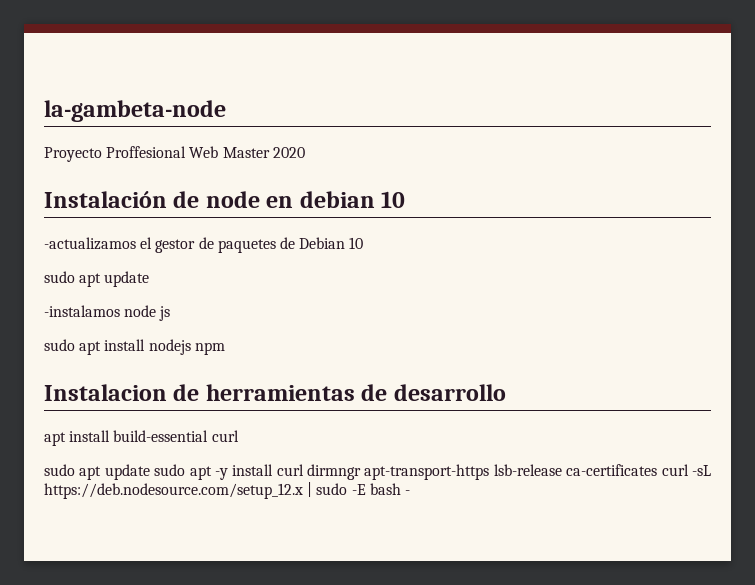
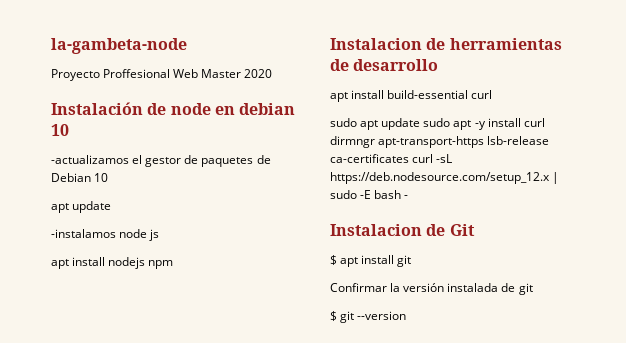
[44,271,75,283] sudo -> (109, 177) none
[44,339,75,351] sudo -> (160, 235) none
(410, 492) none -> [330,224,475,236] [330,255,412,267] [330,283,533,295] [330,311,407,323] // Instalacion de Git // $ apt install git // Confirmar la versión instalada de git // $ git --version

